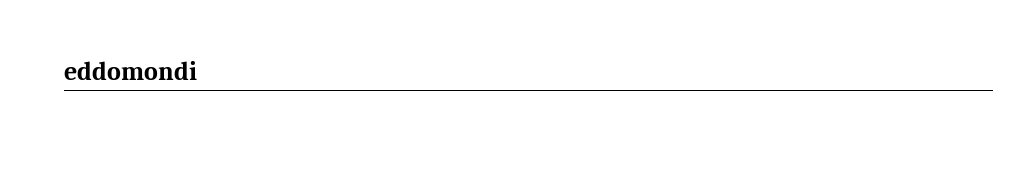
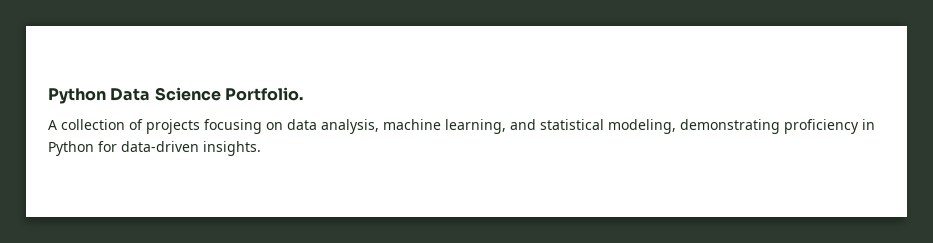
[64,61,197,80] eddomondi -> [48,87,303,104] [48,119,875,134] [48,141,261,156] Python Data Science Portfolio. // A collection of projects focusing on data analysis, machine learning, and statistical modeling, demonstrating proficiency in Python for data-driven insights.

